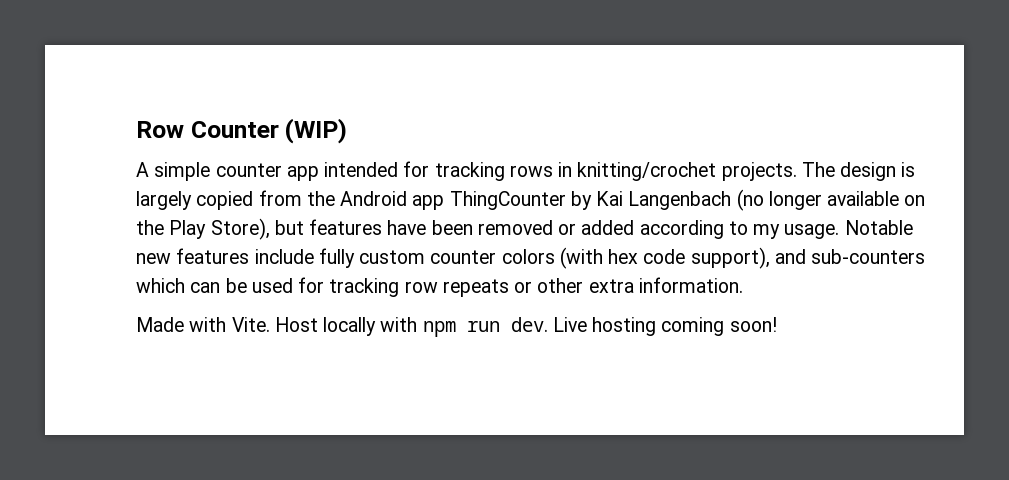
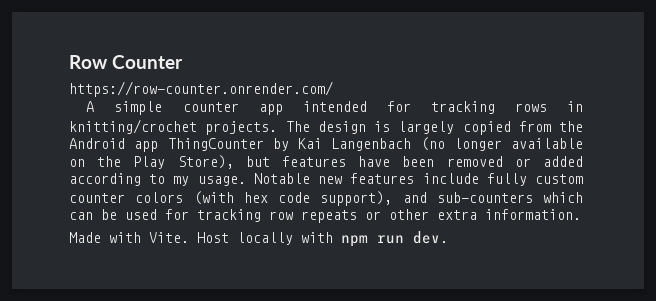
[285,118,348,144] (WIP) -> [69,81,333,97] // https://row-counter.onrender.com/
[552,317,777,336] Live hosting coming soon! -> (448, 237) none

